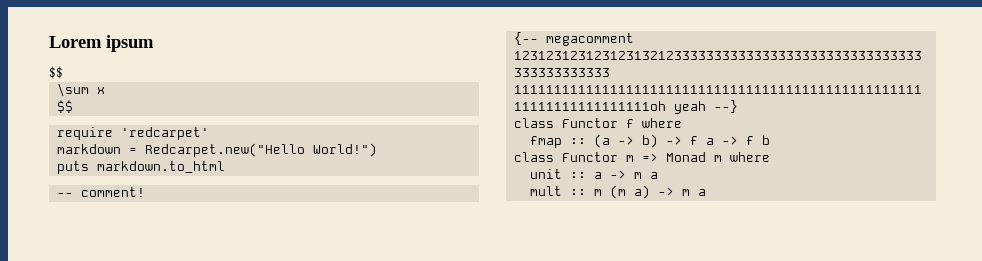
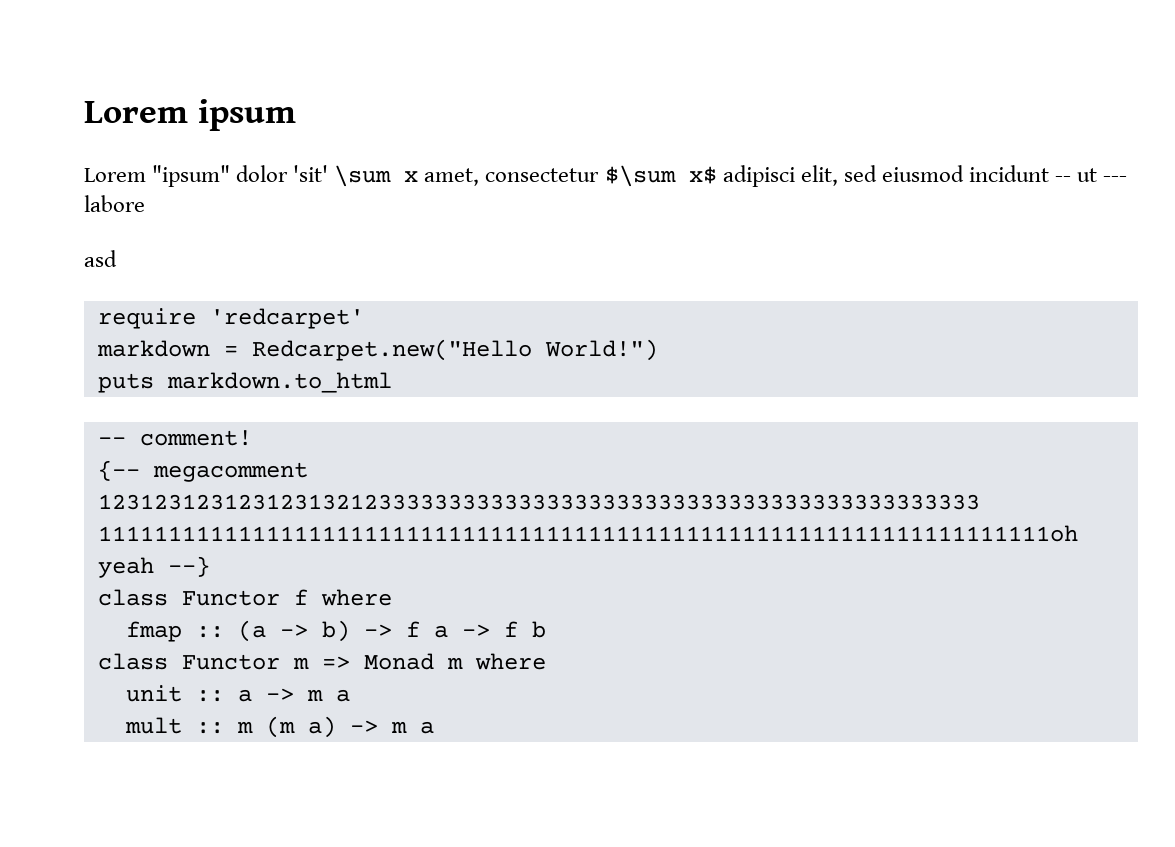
[49,66,63,79] [56,83,105,97] [56,100,73,113] $$ // \sum x // $$ -> [84,165,1128,187] [84,195,145,212] [84,250,117,267] Lorem "ipsum" dolor 'sit' \sum x amet, consectetur $\sum x$ adipisci elit, sed eiusmod incidunt -- ut --- labore // asd

